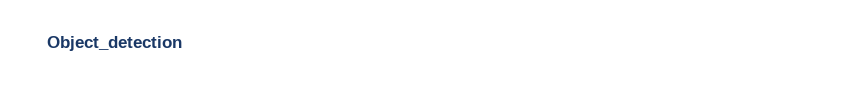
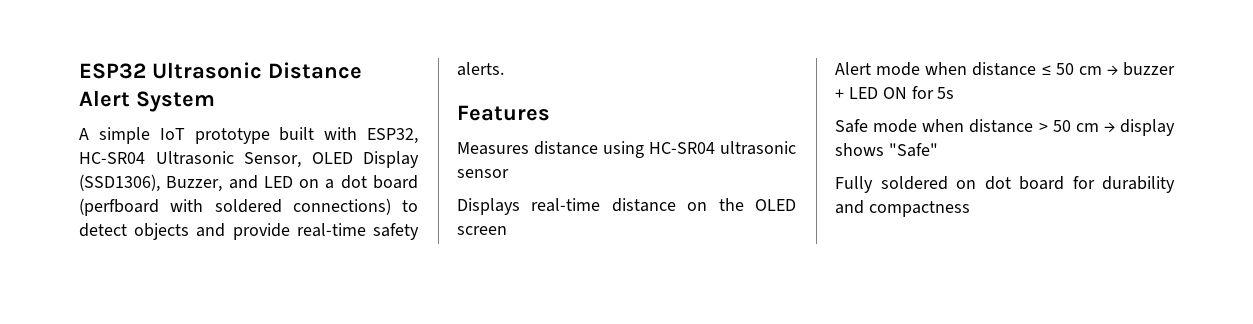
[47,36,182,51] Object_detection -> [79,62,362,79] [79,90,215,112] [79,127,419,144] [79,151,419,168] [79,174,418,192] [79,198,418,216] [79,223,419,240] [457,62,504,76] [457,105,550,121] [457,141,796,158] [457,169,509,178] [457,198,796,215] [457,226,507,235] [835,62,1175,76] [835,86,955,99] [835,119,1175,136] [835,143,938,157] [835,176,1175,193] [835,200,970,217] ESP32 Ultrasonic Distance Alert System // A simple IoT prototype built with ESP32, HC-SR04 Ultrasonic Sensor, OLED Display (SSD1306), Buzzer, and LED on a dot board (perfboard with soldered connections) to detect objects and provide real-time safety alerts. // Features // Measures distance using HC-SR04 ultrasonic sensor // Displays real-time distance on the OLED screen // Alert mode when distance ≤ 50 cm → buzzer + LED ON for 5s // Safe mode when distance > 50 cm → display shows "Safe" // Fully soldered on dot board for durability and compactness

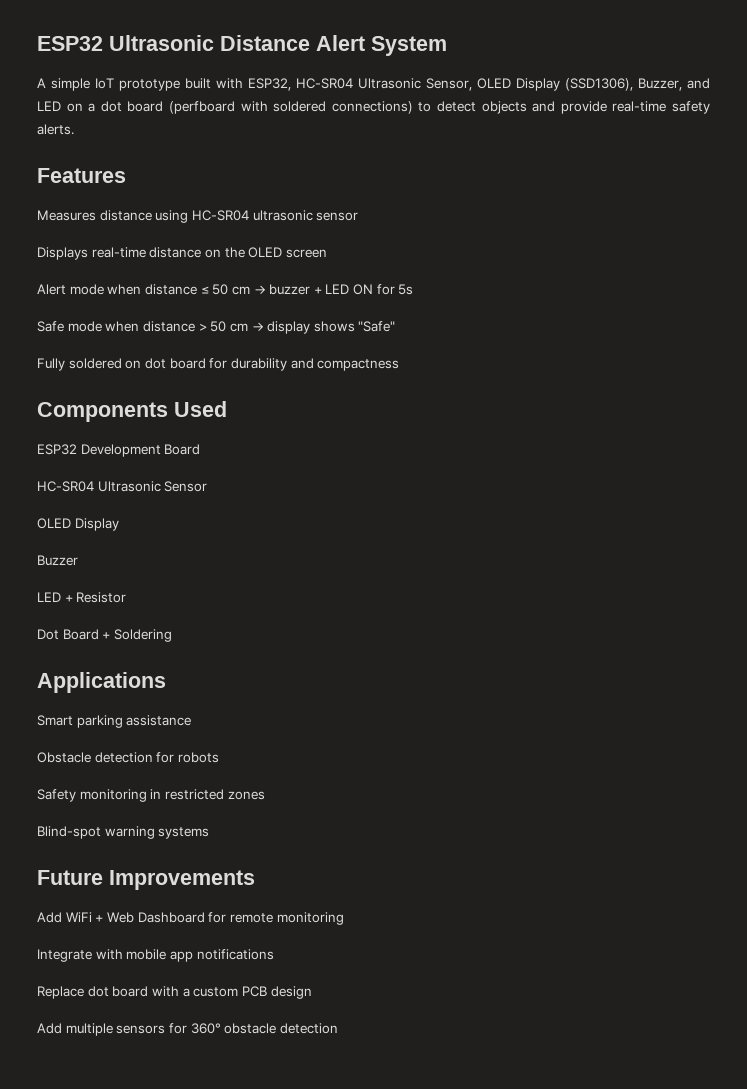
(970, 209) none -> [37,401,227,422] [37,444,201,457] [37,481,208,492] [37,518,119,531] [37,555,78,566] [37,592,127,603] [37,629,172,642] [37,672,166,693] [37,715,192,728] [37,752,219,763] [37,789,265,802] [37,826,210,839] [37,870,255,890] [37,912,344,925] [37,949,274,962] [37,986,312,999] [37,1023,338,1036] // Components Used // ESP32 Development Board // HC-SR04 Ultrasonic Sensor // OLED Display // Buzzer // LED + Resistor // Dot Board + Soldering // Applications // Smart parking assistance // Obstacle detection for robots // Safety monitoring in restricted zones // Blind-spot warning systems // Future Improvements // Add WiFi + Web Dashboard for remote monitoring // Integrate with mobile app notifications // Replace dot board with a custom PCB design // Add multiple sensors for 360° obstacle detection

